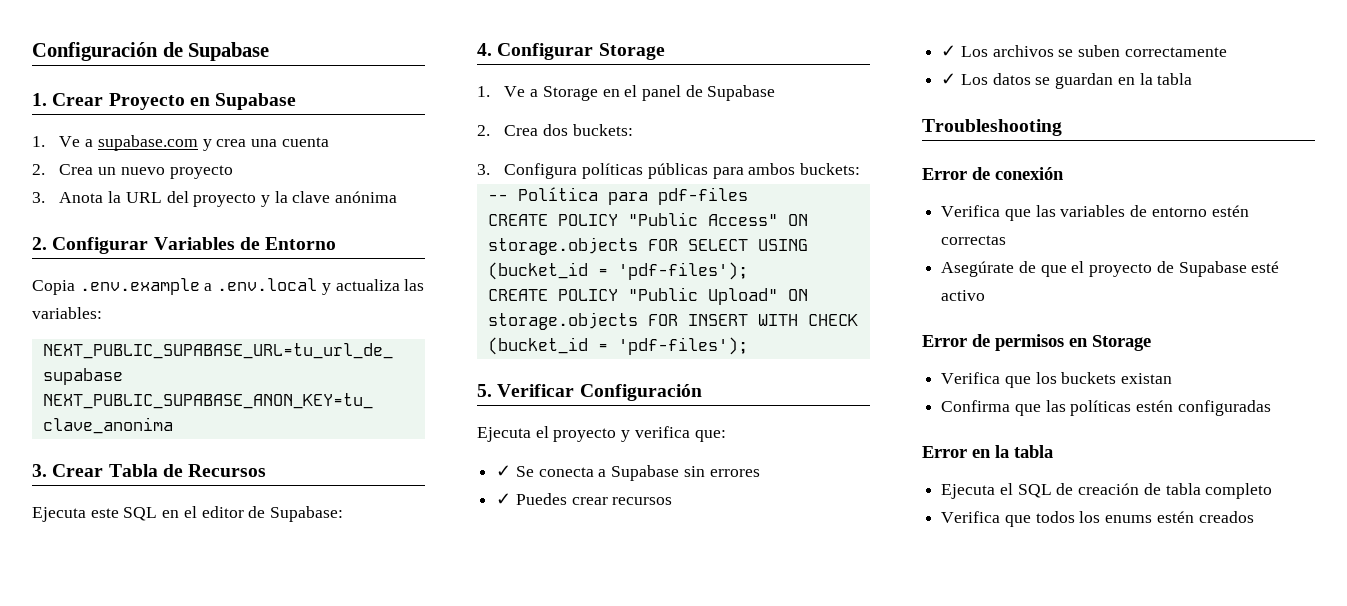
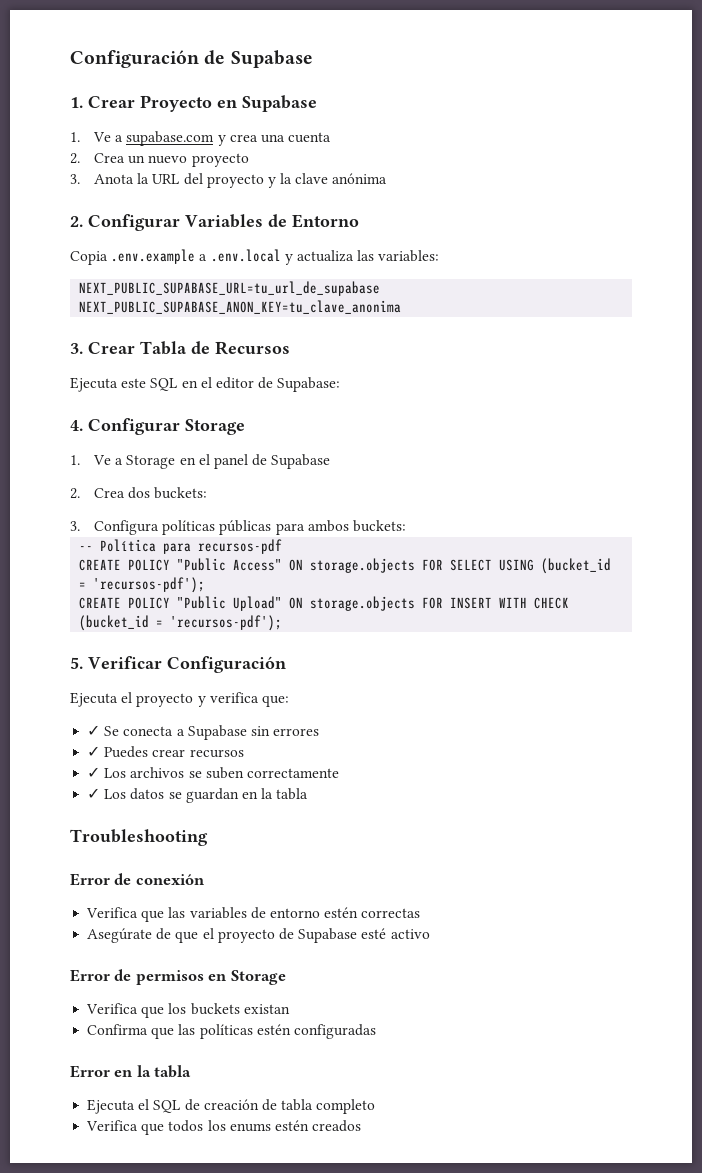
[657,187,748,205] pdf-files -> [198,539,283,554] recursos-pdf
[617,262,748,280] 'pdf-files'); -> [93,577,206,593] 'recursos-pdf');
[617,337,748,355] 'pdf-files'); -> [170,615,283,631] 'recursos-pdf');

